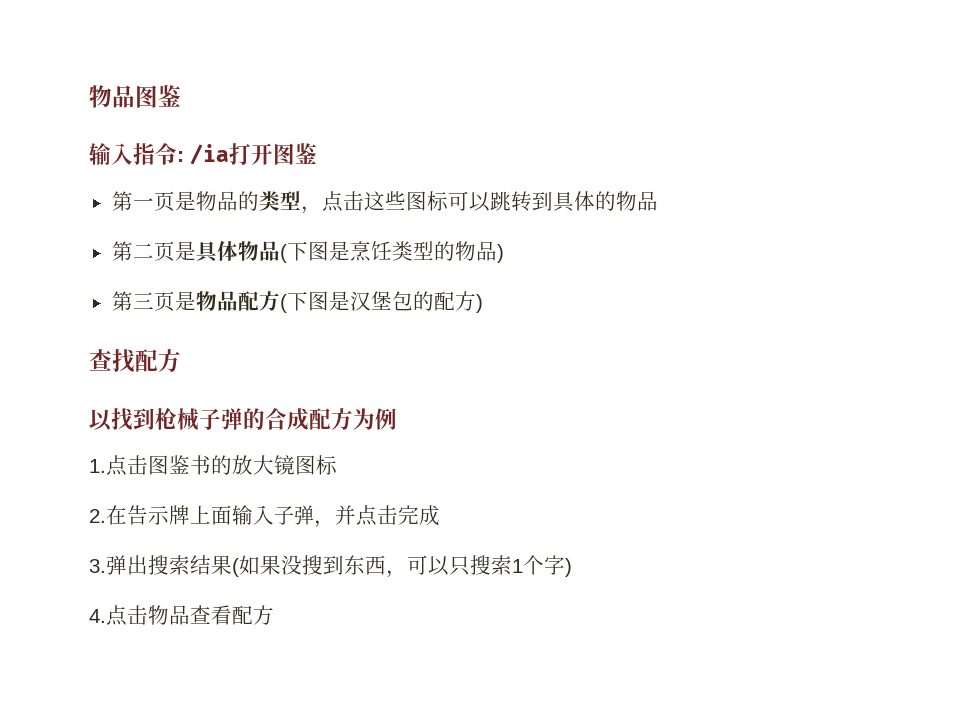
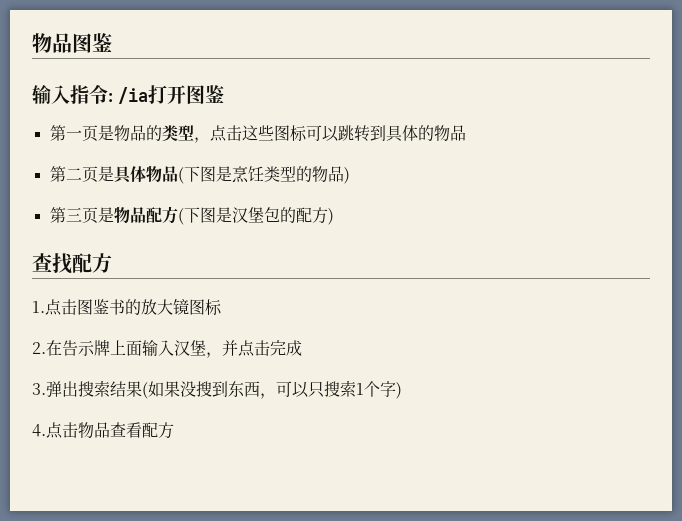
[89,407,397,431] // 以找到枪械子弹的合成配方为例 -> (112, 263) none
[274,505,314,525] 子弹 -> [174,340,206,356] 汉堡

